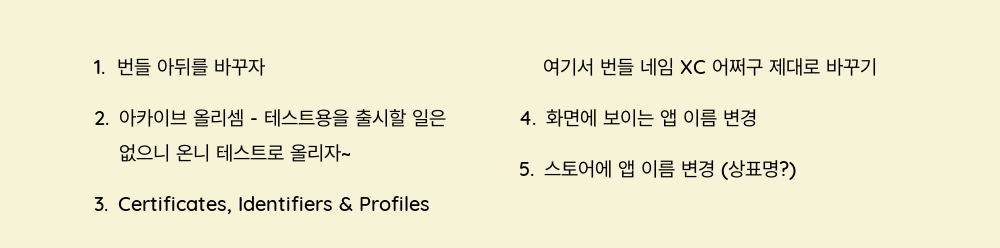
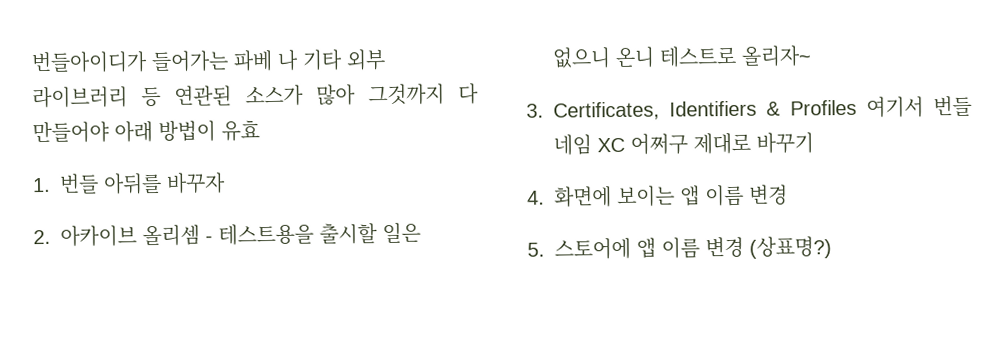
(94, 67) none -> [31,49,386,74] [32,83,479,109] [32,120,260,144] 번들아이디가 들어가는 파베 나 기타 외부 라이브러리 등 연관된 소스가 많아 그것까지 다 만들어야 아래 방법이 유효 //

